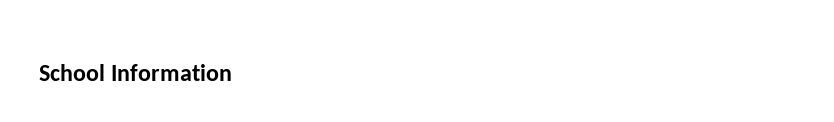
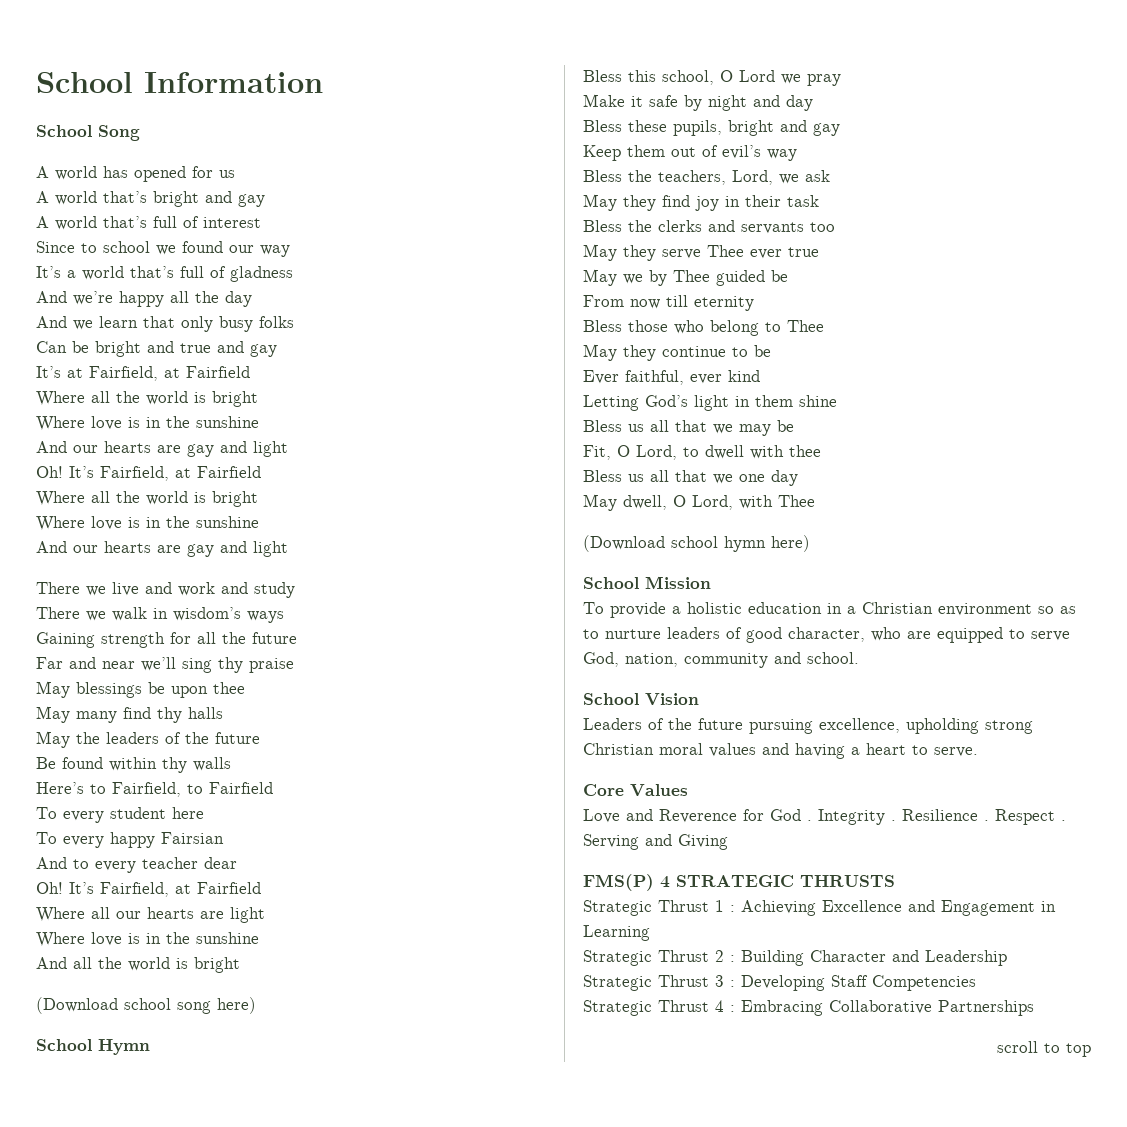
(233, 72) none -> [36,125,140,141] [36,166,235,182] [36,191,265,207] [36,216,261,230] [36,241,290,257] [36,266,293,282] [36,291,252,307] [36,316,294,332] [36,341,277,357] [36,366,250,381] [36,391,258,407] [36,416,259,431] [36,441,288,457] [36,466,261,481] [36,491,258,507] [36,516,259,531] [36,541,288,557] [36,582,295,598] [36,607,284,623] [36,632,297,648] [36,657,294,673] [36,681,245,698] [36,706,223,723] [36,731,260,748] [36,757,231,773] [36,782,273,797] [36,807,204,823] [36,832,224,848] [36,857,237,873] [36,882,261,897] [36,907,265,923] [36,932,259,947] [36,957,240,973] [36,997,256,1014] [36,1039,150,1055] [583,70,841,86] [583,94,813,111] [583,120,840,136] [583,145,797,161] [583,170,830,185] [583,194,819,211] [583,220,835,234] [583,244,819,261] [583,269,788,286] [583,295,754,311] [583,320,824,336] [583,344,771,361] [583,370,760,385] [583,395,837,411] [583,420,794,436] [583,445,821,460] [583,470,798,486] [583,494,815,511] [583,535,810,552] [583,576,711,589] [583,602,1076,618] [583,627,1070,643] [583,652,859,668] [583,693,699,705] [583,718,1033,734] [583,743,978,759] [583,784,688,796] [583,809,1066,825] [583,834,728,850] [583,874,895,891] [583,900,1056,916] [583,925,650,941] [583,950,1007,966] [583,975,976,991] [583,1000,1034,1016] [997,1041,1091,1057] // School Song // A world has opened for us // A world that’s bright and gay // A world that’s full of interest // Since to school we found our way // It’s a world that’s full of gladness // And we’re happy all the day // And we learn that only busy folks // Can be bright and true and gay // It’s at Fairfield, at Fairfield // Where all the world is bright // Where love is in the sunshine // And our hearts are gay and light // Oh! It’s Fairfield, at Fairfield // Where all the world is bright // Where love is in the sunshine // And our hearts are gay and light // There we live and work and study // There we walk in wisdom’s ways // Gaining strength for all the future // Far and near we’ll sing thy praise // May blessings be upon thee // May many find thy halls // May the leaders of the future // Be found within thy walls // Here’s to Fairfield, to Fairfield // To every student here // To every happy Fairsian // And to every teacher dear // Oh! It’s Fairfield, at Fairfield // Where all our hearts are light // Where love is in the sunshine // And all the world is bright // (Download school song here) // School Hymn // Bless this school, O Lord we pray // Make it safe by night and day // Bless these pupils, bright and gay // Keep them out of evil’s way // Bless the teachers, Lord, we ask // May they find joy in their task // Bless the clerks and servants too // May they serve Thee ever true // May we by Thee guided be // From now till eternity // Bless those who belong to Thee // May they continue to be // Ever faithful, ever kind // Letting God’s light in them shine // Bless us all that we may be // Fit, O Lord, to dwell with thee // Bless us all that we one day // May dwell, O Lord, with Thee // (Download school hymn here) // School Mission // To provide a holistic education in a Christian environment so as to nurture leaders of good character, who are equipped to serve God, nation, community and school. // School Vision // Leaders of the future pursuing excellence, upholding strong Christian moral values and having a heart to serve. // Core Values // Love and Reverence for God . Integrity . Resilience . Respect . Serving and Giving // FMS(P) 4 STRATEGIC THRUSTS // Strategic Thrust 1 : Achieving Excellence and Engagement in Learning // Strategic Thrust 2 : Building Character and Leadership // Strategic Thrust 3 : Developing Staff Competencies // Strategic Thrust 4 : Embracing Collaborative Partnerships // scroll to top

